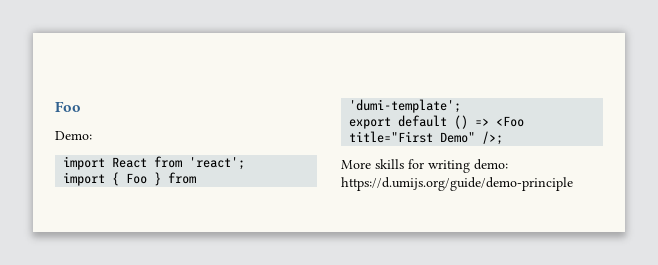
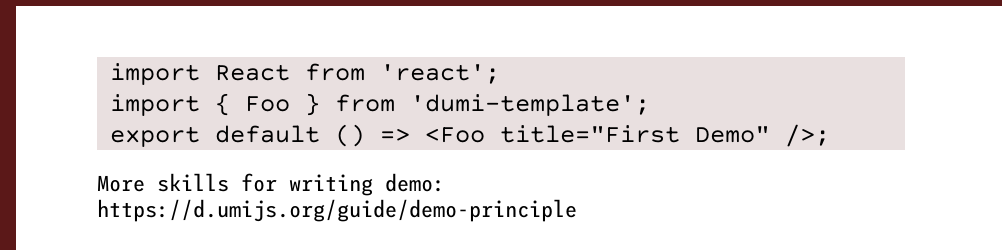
[55,101,81,112] [55,131,92,140] Foo // Demo: // -> (109, 74) none

